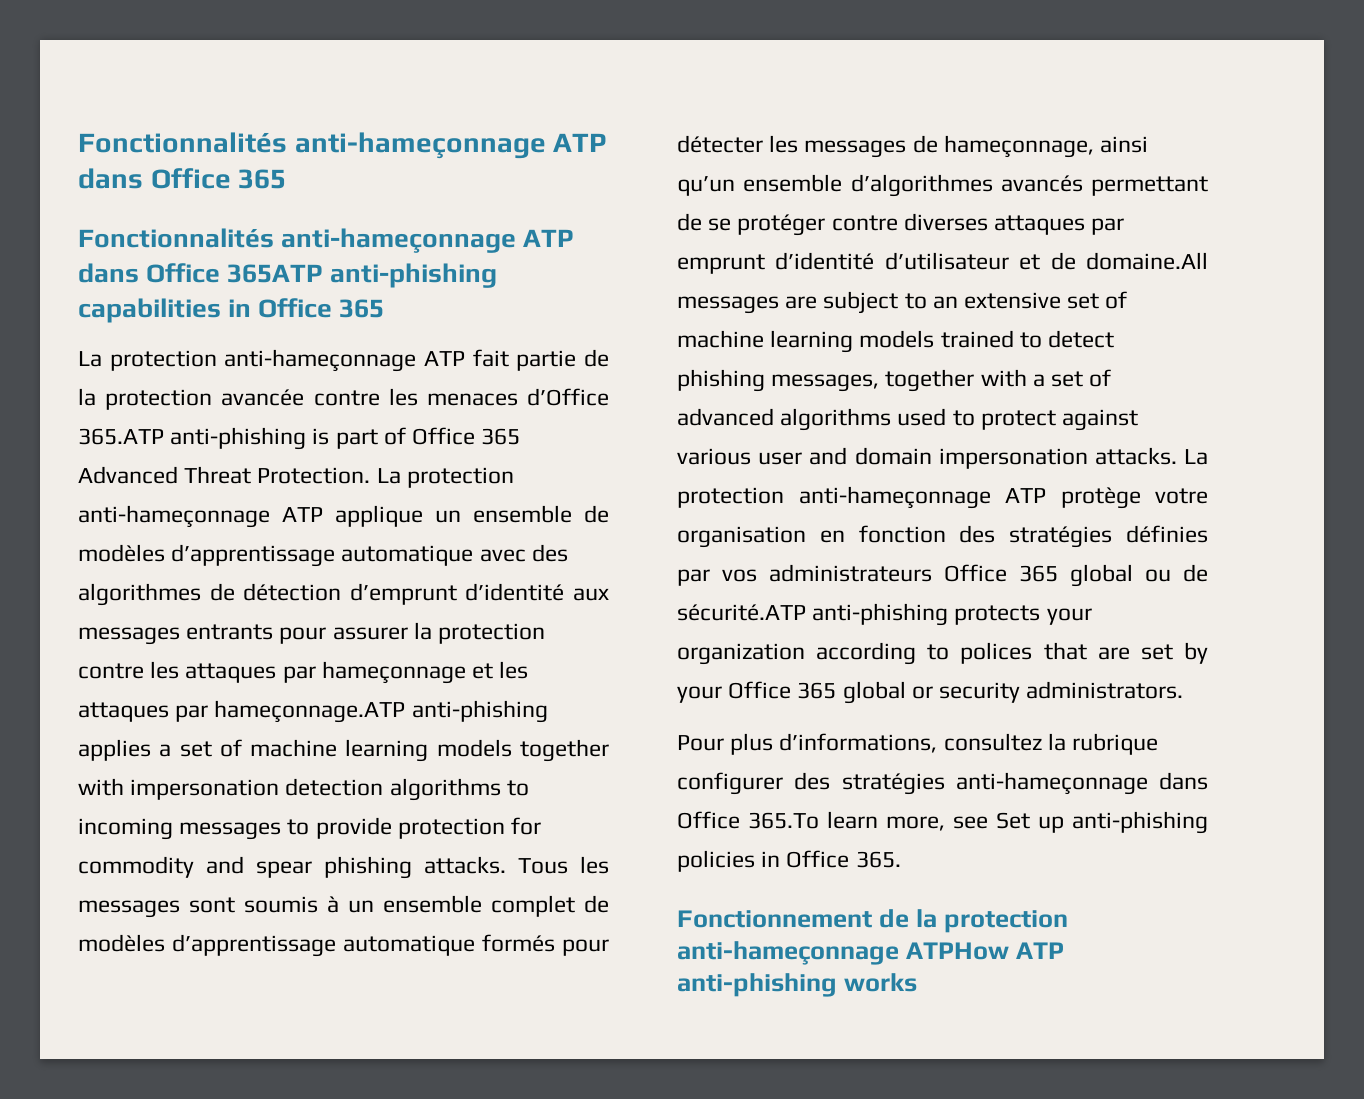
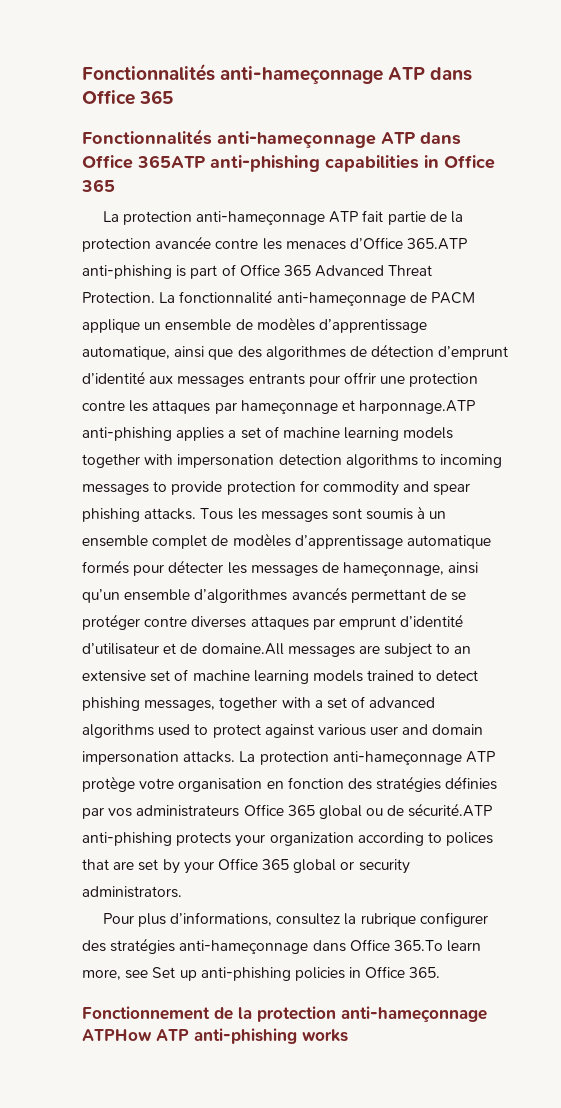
[406,467,514,488] [78,505,323,528] protection anti-hameçonnage ATP -> [179,290,475,306] fonctionnalité anti-hameçonnage de PACM
[341,545,526,566] automatique avec -> [82,346,234,360] automatique, ainsi que
[332,622,432,640] assurer la -> [343,372,406,384] offrir une
[499,661,529,679] [78,700,406,723] les attaques par hameçonnage.ATP -> [359,400,476,414] harponnage.ATP

